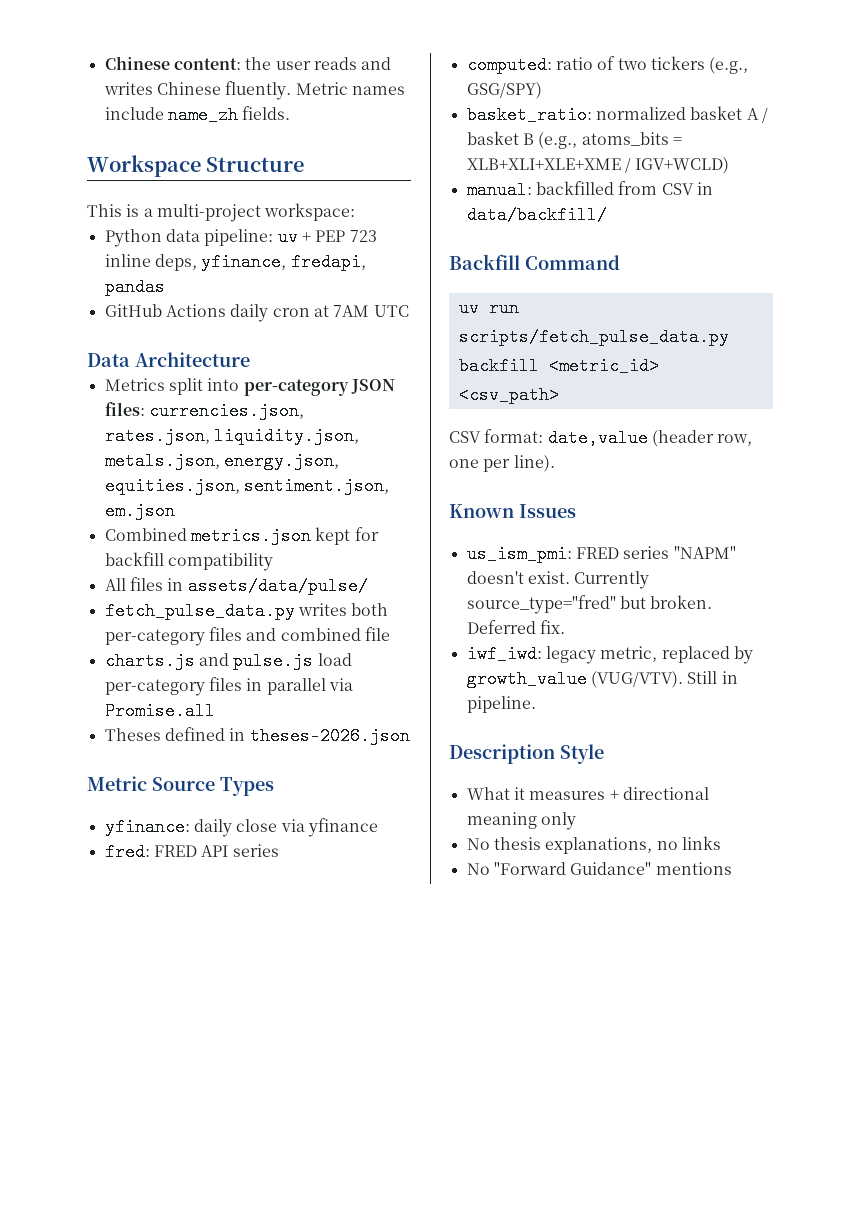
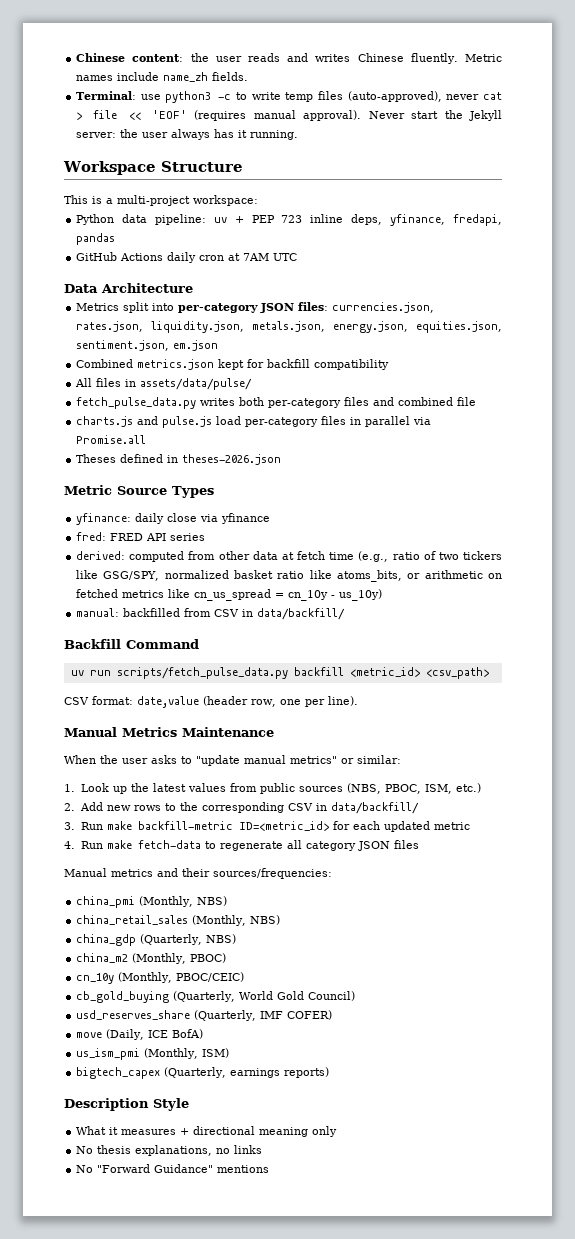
(291, 113) none -> [76,91,503,103] [76,110,502,121] [76,129,299,140] // Terminal: use python3 -c to write temp files (auto-approved), never cat > file << 'EOF' (requires manual approval). Never start the Jekyll server: the user always has it running.
[466,56,749,74] [466,82,542,99] [466,106,768,124] [466,131,682,149] [466,157,730,174] computed: ratio of two tickers (e.g., GSG/SPY) // basket_ratio: normalized basket A / basket B (e.g., atoms_bits = XLB+XLI+XLE+XME / IGV+WCLD) -> [76,551,502,562] [76,570,502,582] [76,589,383,601] derived: computed from other data at fetch time (e.g., ratio of two tickers like GSG/SPY, normalized basket ratio like atoms_bits, or arithmetic on fetched metrics like cn_us_spread = cn_10y - us_10y)
[449,504,576,518] [466,545,736,563] [466,571,650,589] [466,595,713,614] [466,620,565,634] [466,645,753,664] [466,670,738,688] [466,696,536,713] Known Issues // us_ism_pmi: FRED series "NAPM" doesn't exist. Currently source_type="fred" but broken. Deferred fix. // iwf_iwd: legacy metric, replaced by growth_value (VUG/VTV). Still in pipeline. -> [64,727,274,737] [64,755,401,766] [64,783,481,794] [64,802,419,814] [64,821,470,832] [64,840,419,851] [64,868,332,879] [76,896,228,908] [76,915,281,926] [76,934,237,946] [76,953,227,964] [76,972,245,984] [76,991,356,1003] [76,1010,333,1021] [76,1029,204,1040] [76,1048,230,1060] [76,1067,330,1079] Manual Metrics Maintenance // When the user asks to "update manual metrics" or similar: // 1. Look up the latest values from public sources (NBS, PBOC, ISM, etc.) // 2. Add new rows to the corresponding CSV in data/backfill/ // 3. Run make backfill-metric ID=<metric_id> for each updated metric // 4. Run make fetch-data to regenerate all category JSON files // Manual metrics and their sources/frequencies: // china_pmi (Monthly, NBS) // china_retail_sales (Monthly, NBS) // china_gdp (Quarterly, NBS) // china_m2 (Monthly, PBOC) // cn_10y (Monthly, PBOC/CEIC) // cb_gold_buying (Quarterly, World Gold Council) // usd_reserves_share (Quarterly, IMF COFER) // move (Daily, ICE BofA) // us_ism_pmi (Monthly, ISM) // bigtech_capex (Quarterly, earnings reports)

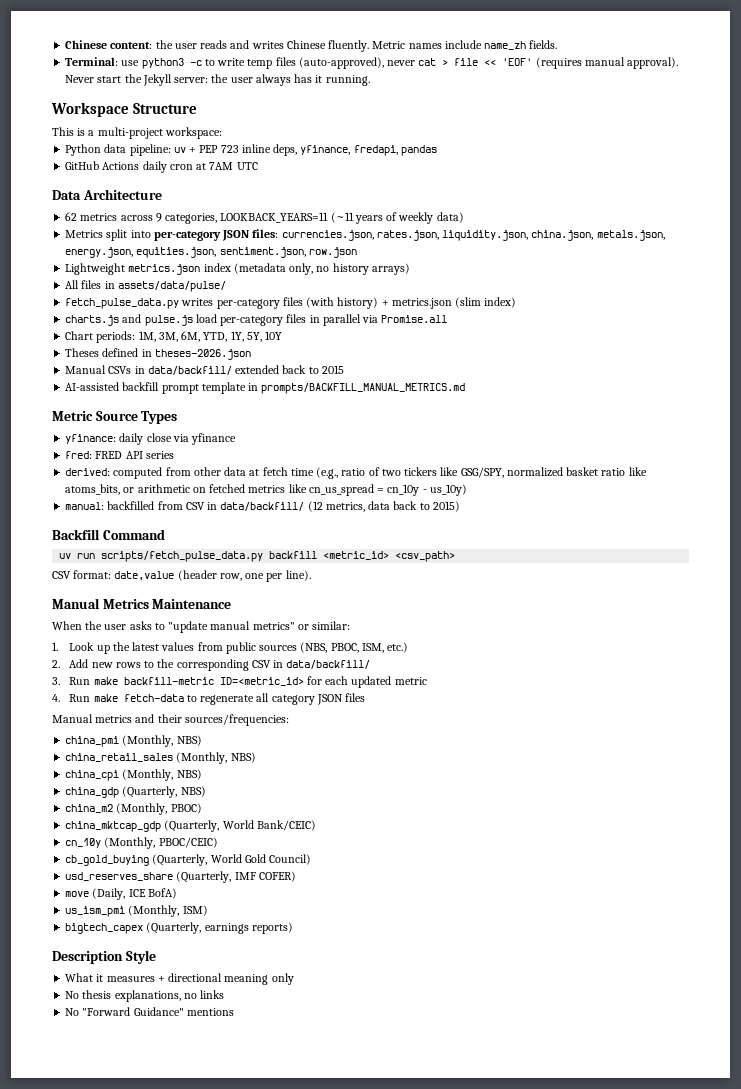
(193, 288) none -> [65,212,464,224] // 62 metrics across 9 categories, LOOKBACK_YEARS=11 (~11 years of weekly data)
(245, 327) none -> [531,230,594,241] china.json,
[173,340,219,351] [76,359,390,370] em.json // Combined metrics.json kept for backfill compatibility -> [308,247,357,258] [65,263,410,275] row.json // Lightweight metrics.json index (metadata only, no history arrays)
[239,397,477,408] both per-category files and combined file -> [216,297,517,309] per-category files (with history) + metrics.json (slim index)
[76,454,282,465] Theses defined in theses-2026.json -> [65,331,283,343] [65,348,251,360] [65,365,344,375] [65,382,466,394] Chart periods: 1M, 3M, 6M, YTD, 1Y, 5Y, 10Y // Theses defined in theses-2026.json // Manual CSVs in data/backfill/ extended back to 2015 // AI-assisted backfill prompt template in prompts/BACKFILL_MANUAL_METRICS.md
(346, 614) none -> [307,501,460,512] (12 metrics, data back to 2015)
(281, 920) none -> [65,769,202,781] // china_cpi (Monthly, NBS)
(227, 958) none -> [65,820,316,832] // china_mktcap_gdp (Quarterly, World Bank/CEIC)

